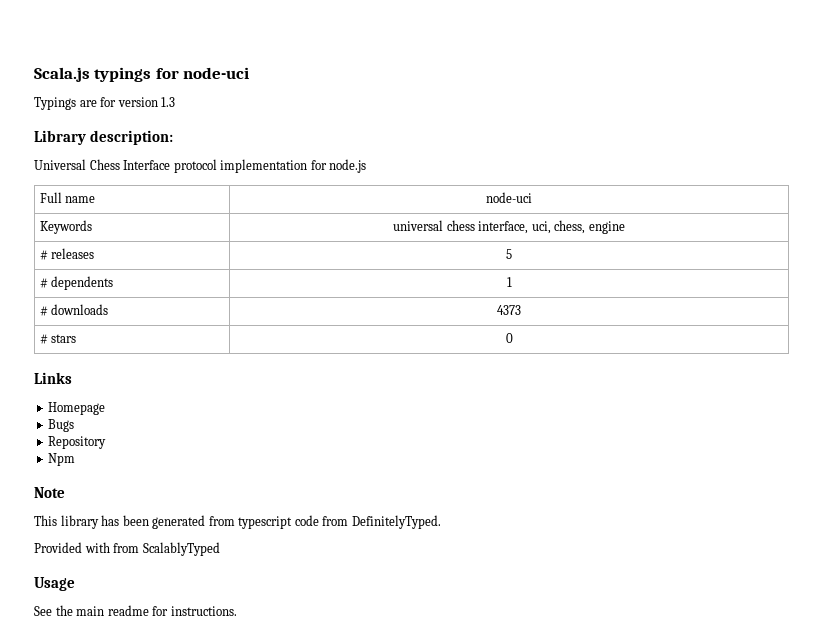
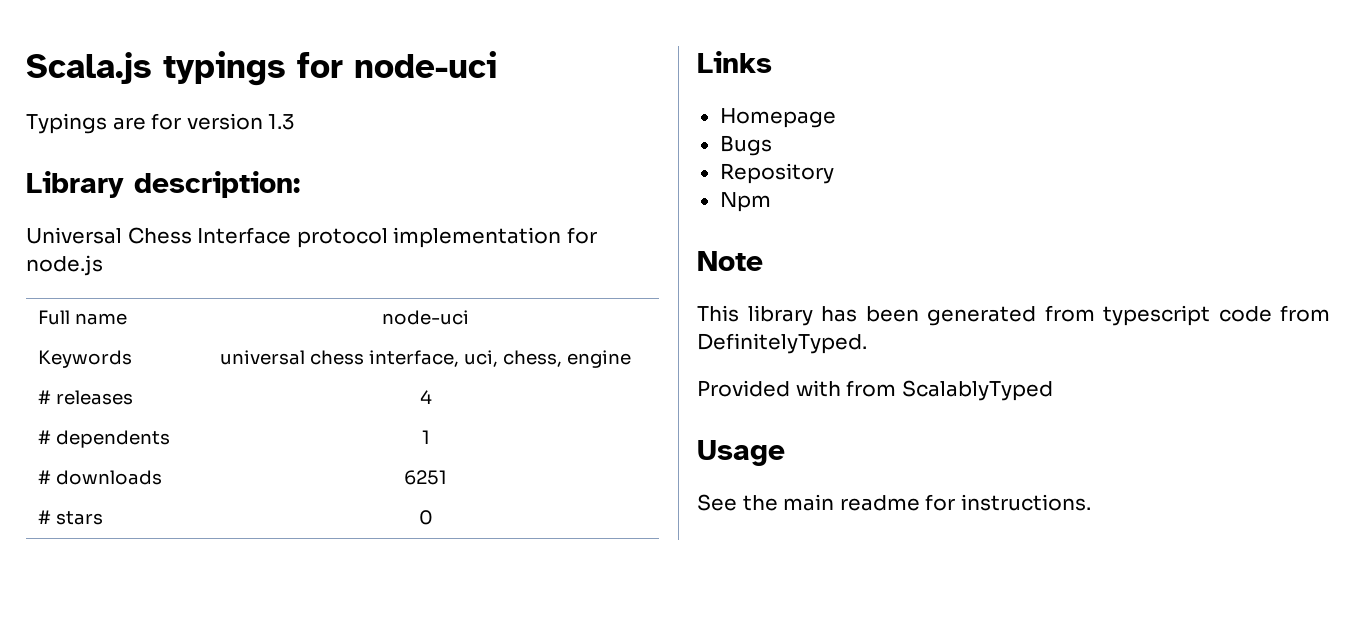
[506,249,512,259] 5 -> [419,390,432,404] 4
[497,305,521,315] 4373 -> [404,470,447,485] 6251

